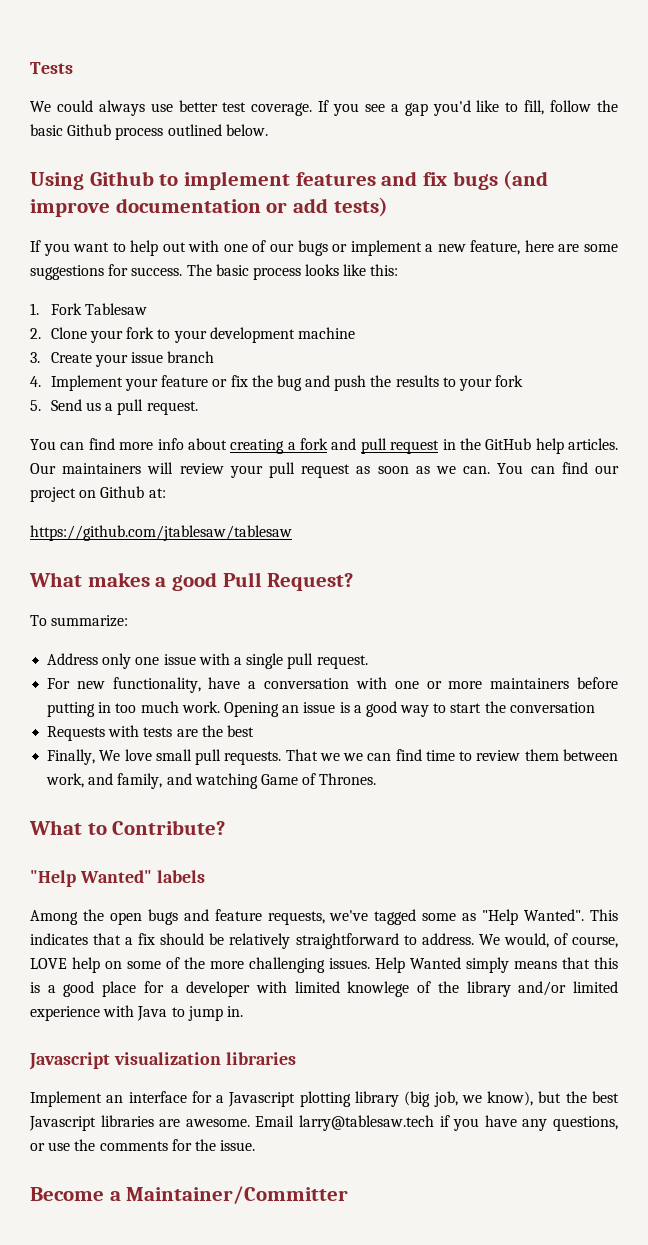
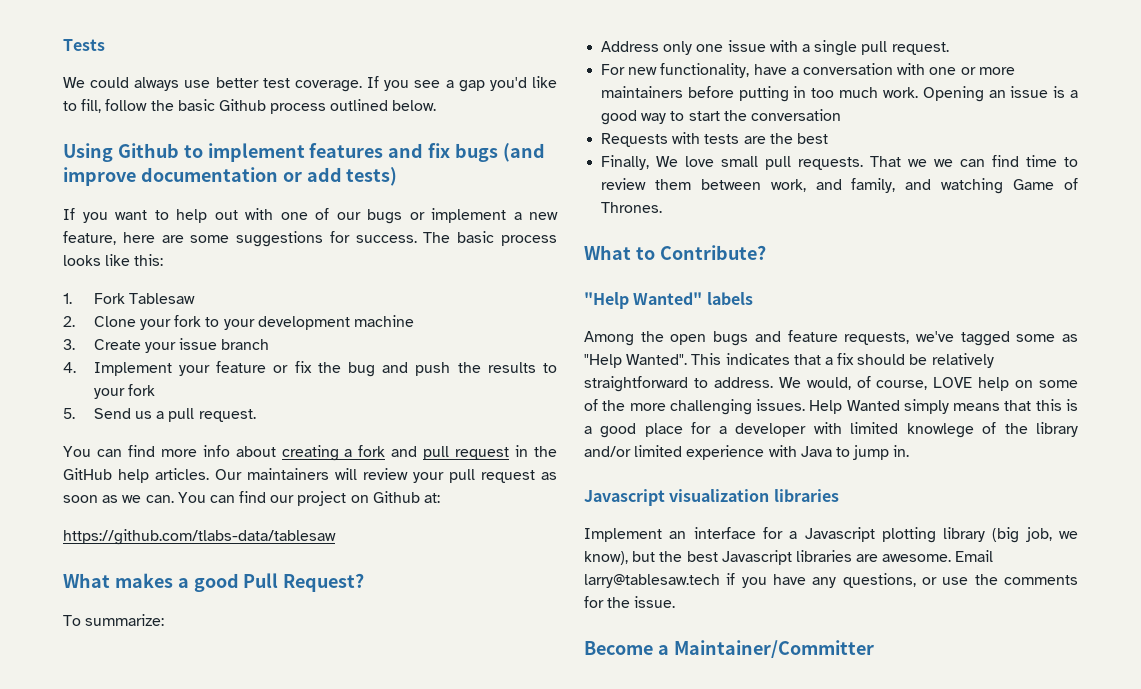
[30,525,292,541] https://github.com/jtablesaw/tablesaw -> [63,529,336,545] https://github.com/tlabs-data/tablesaw

